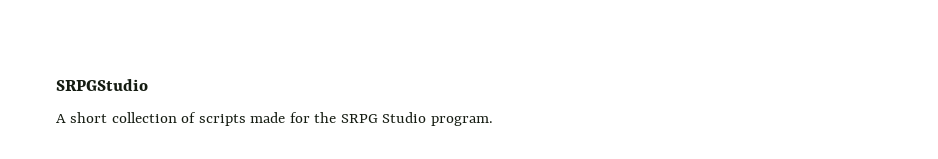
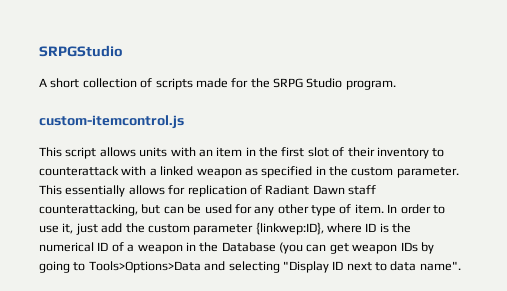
(493, 121) none -> [39,115,184,129] [39,147,445,159] [39,166,459,178] [39,185,376,197] [39,204,445,216] [39,222,412,235] [39,242,434,254] [39,261,461,273] // custom-itemcontrol.js // This script allows units with an item in the first slot of their inventory to counterattack with a linked weapon as specified in the custom parameter. This essentially allows for replication of Radiant Dawn staff counterattacking, but can be used for any other type of item. In order to use it, just add the custom parameter {linkwep:ID}, where ID is the numerical ID of a weapon in the Database (you can get weapon IDs by going to Tools>Options>Data and selecting "Display ID next to data name".

